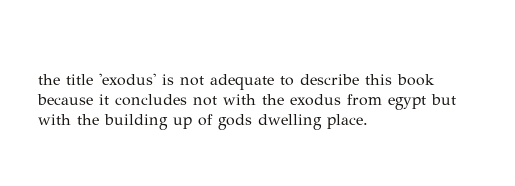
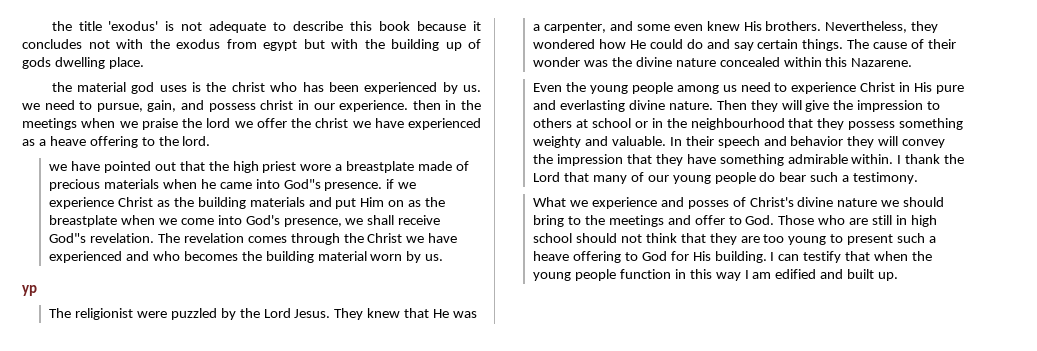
(368, 121) none -> [51,82,481,94] [22,100,482,112] [22,118,481,130] [22,136,211,148] [49,161,470,173] [49,179,417,191] [49,197,446,209] [49,215,441,227] [49,233,458,245] [49,251,444,263] [22,285,37,296] [49,308,478,320] [533,21,939,33] [533,39,957,51] [533,57,913,67] [533,82,965,94] [533,100,941,112] [533,118,964,130] [533,136,946,148] [533,154,965,166] [533,172,919,184] [533,197,945,209] [533,215,937,227] [533,233,937,245] [533,251,933,263] [533,269,899,281] // the material god uses is the christ who has been experienced by us. we need to pursue, gain, and possess christ in our experience. then in the meetings when we praise the lord we offer the christ we have experienced as a heave offering to the lord. // we have pointed out that the high priest wore a breastplate made of precious materials when he came into God"s presence. if we experience Christ as the building materials and put Him on as the breastplate when we come into God's presence, we shall receive God"s revelation. The revelation comes through the Christ we have experienced and who becomes the building material worn by us. // yp // The religionist were puzzled by the Lord Jesus. They knew that He was a carpenter, and some even knew His brothers. Nevertheless, they wondered how He could do and say certain things. The cause of their wonder was the divine nature concealed within this Nazarene. // Even the young people among us need to experience Christ in His pure and everlasting divine nature. Then they will give the impression to others at school or in the neighbourhood that they possess something weighty and valuable. In their speech and behavior they will convey the impression that they have something admirable within. I thank the Lord that many of our young people do bear such a testimony. // What we experience and posses of Christ's divine nature we should bring to the meetings and offer to God. Those who are still in high school should not think that they are too young to present such a heave offering to God for His building. I can testify that when the young people function in this way I am edified and built up.

